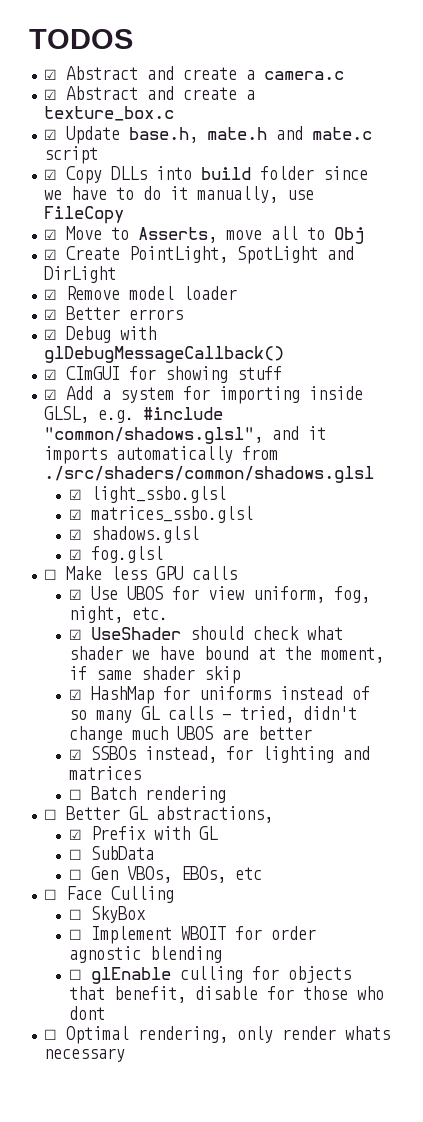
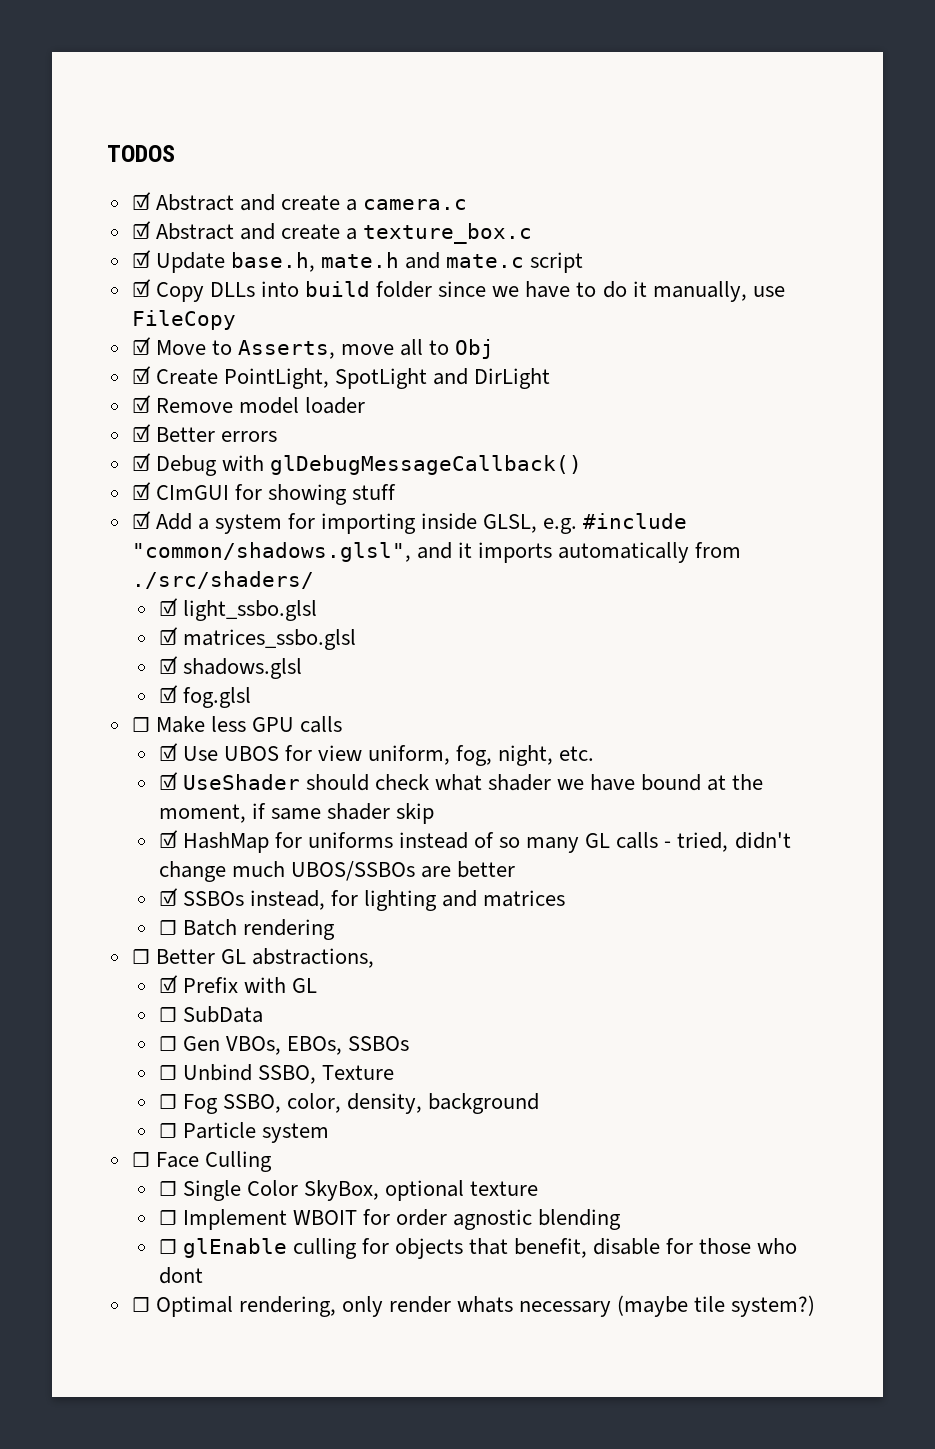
[44,466,375,483] ./src/shaders/common/shadows.glsl -> [131,571,314,589] ./src/shaders/
[176,726,213,740] UBOS -> [290,861,415,881] UBOS/SSBOs
[234,867,262,880] etc -> [347,1036,409,1051] [158,1064,394,1084] [158,1093,539,1114] [158,1122,329,1143] SSBOs // ☐ Unbind SSBO, Texture // ☐ Fog SSBO, color, density, background // ☐ Particle system
[90,906,146,923] SkyBox -> [182,1180,538,1201] Single Color SkyBox, optional texture
(126, 1055) none -> [617,1295,816,1317] (maybe tile system?)

